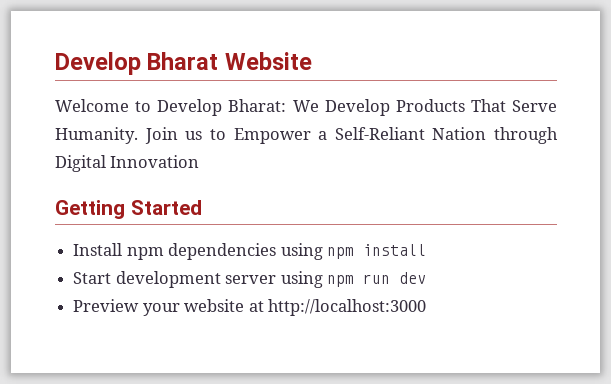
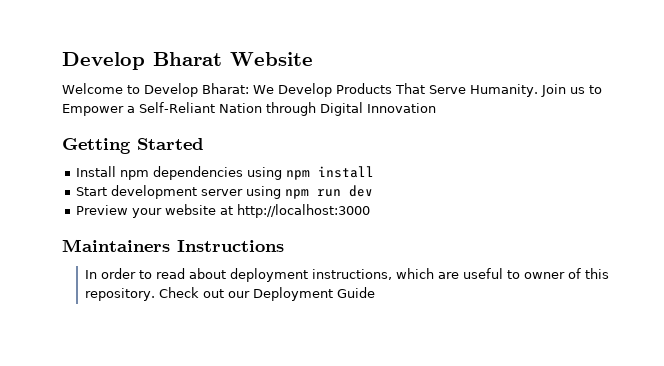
(426, 307) none -> [62,239,284,252] [85,268,610,282] [85,287,376,301] // Maintainers Instructions // In order to read about deployment instructions, which are useful to owner of this repository. Check out our Deployment Guide

